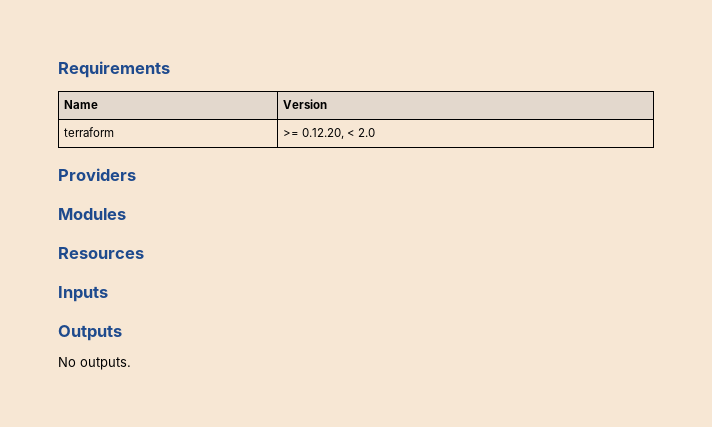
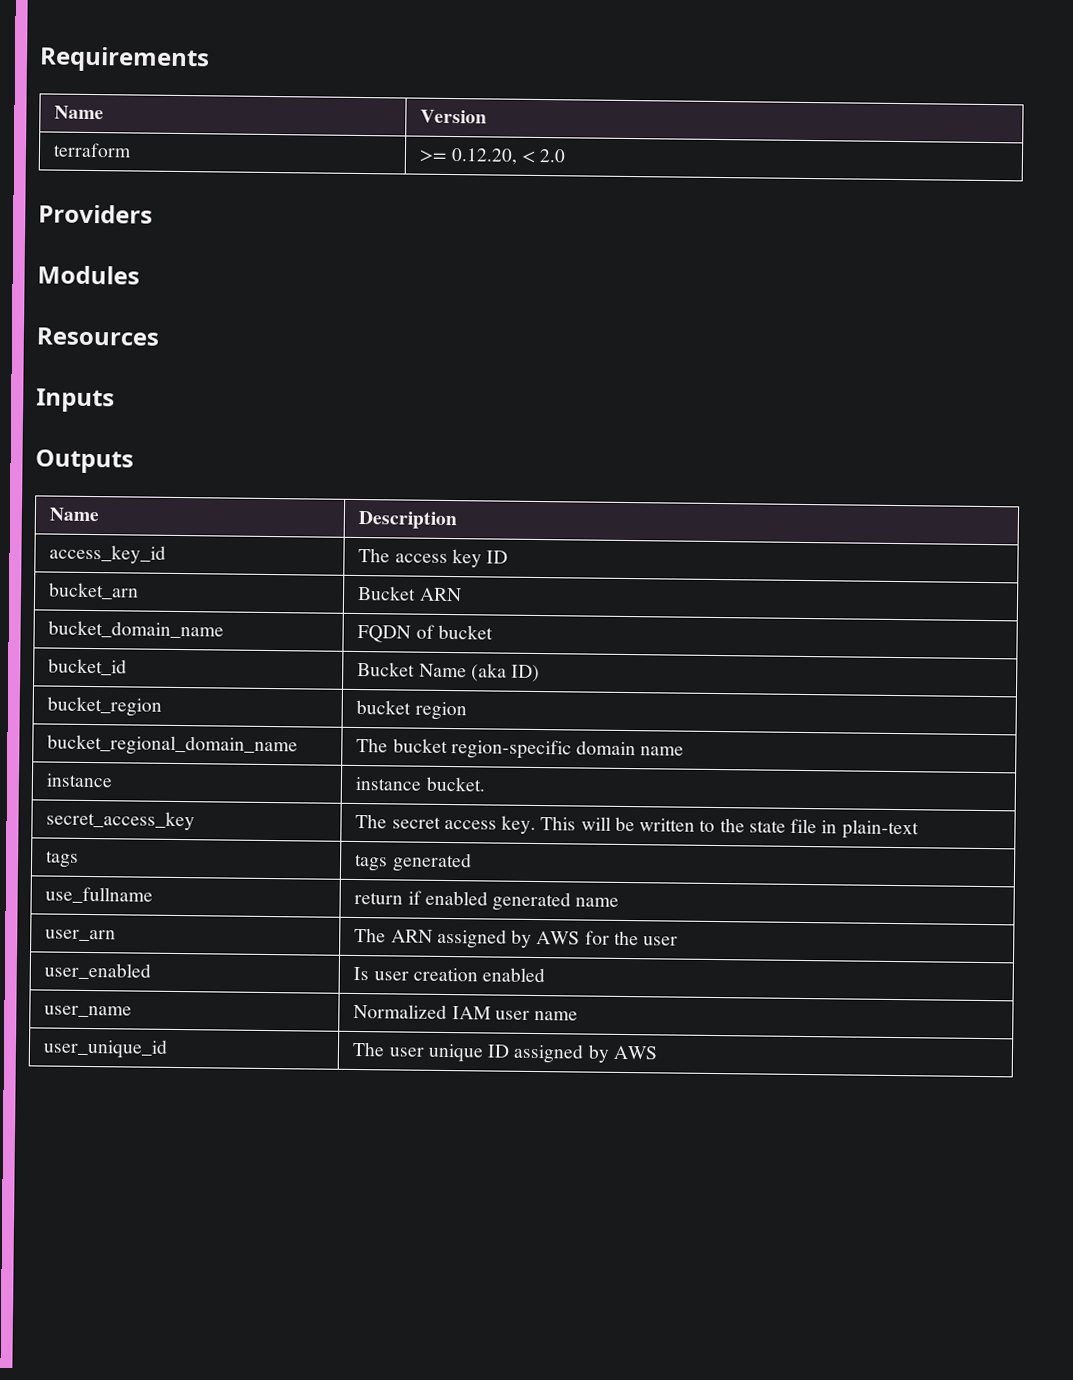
[58,357,131,370] // No outputs. -> [49,507,101,522] [358,511,458,530] [49,544,167,564] [358,548,509,568] [48,582,140,600] [357,586,462,602] [48,620,225,639] [357,624,493,643] [48,658,128,676] [357,661,541,683] [47,696,163,717] [356,699,467,721] [47,734,299,757] [356,737,685,760] [46,773,114,788] [355,776,486,792] [46,810,196,831] [355,813,919,840] [45,850,80,868] [354,852,472,873] [45,886,154,904] [354,890,620,912] [45,929,117,942] [354,927,679,949] [44,962,152,980] [353,966,546,983] [44,1005,133,1018] [353,1003,579,1021] [43,1038,169,1059] [352,1041,658,1064] // Name | Description // access_key_id | The access key ID // bucket_arn | Bucket ARN // bucket_domain_name | FQDN of bucket // bucket_id | Bucket Name (aka ID) // bucket_region | bucket region // bucket_regional_domain_name | The bucket region-specific domain name // instance | instance bucket. // secret_access_key | The secret access key. This will be written to the state file in plain-text // tags | tags generated // use_fullname | return if enabled generated name // user_arn | The ARN assigned by AWS for the user // user_enabled | Is user creation enabled // user_name | Normalized IAM user name // user_unique_id | The user unique ID assigned by AWS

